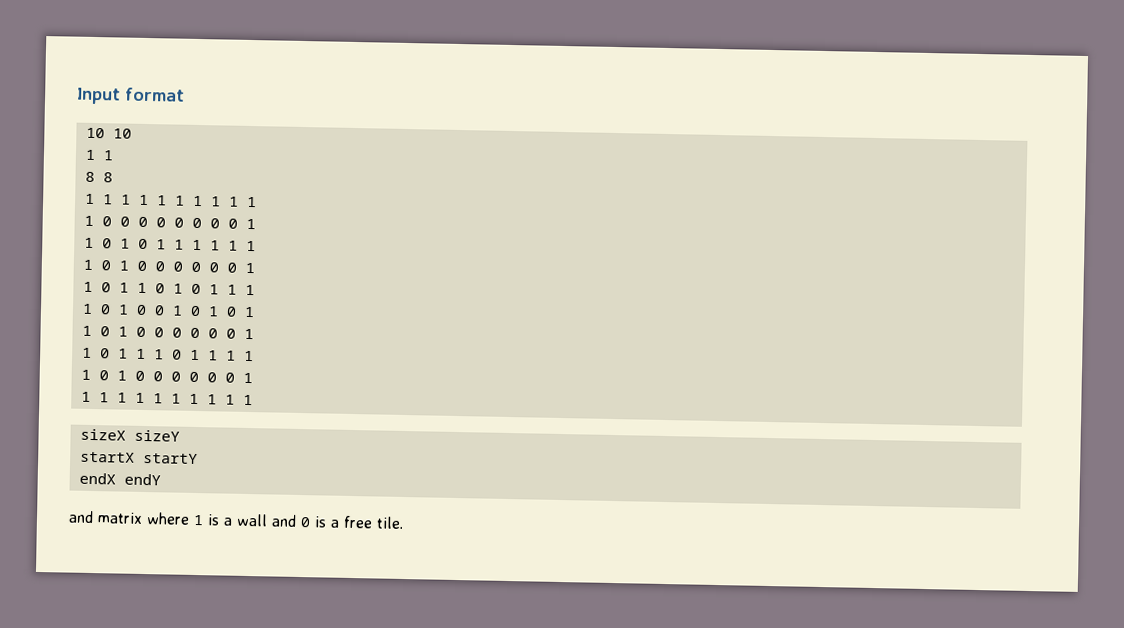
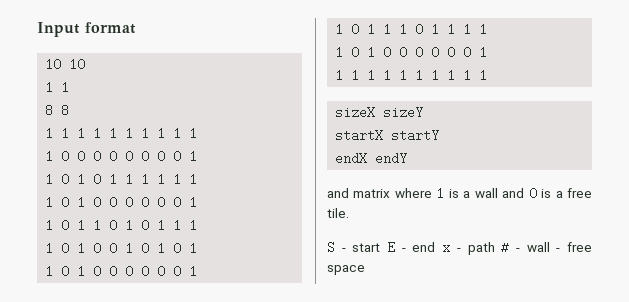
(404, 522) none -> [327,241,592,255] [327,265,365,275] // S - start E - end x - path # - wall - free space

